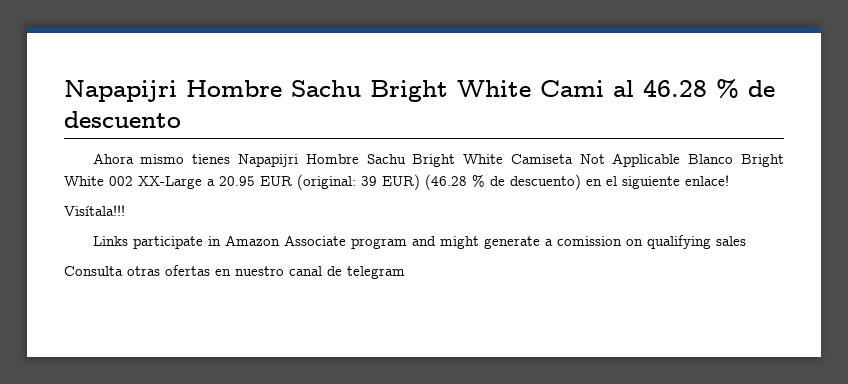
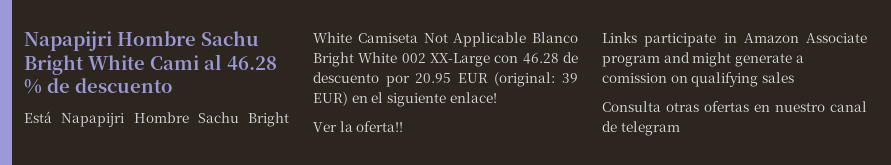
[92,153,231,164] Ahora mismo tienes -> [24,111,52,123] Está
[207,179,215,186] a -> [494,52,578,64] [313,72,410,87] con 46.28 de descuento por
[425,174,581,190] (46.28 % de descuento) -> (348, 99) none
[64,205,125,216] Visítala!!! -> [313,121,404,132] Ver la oferta!!

